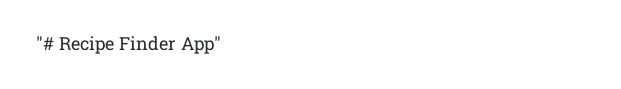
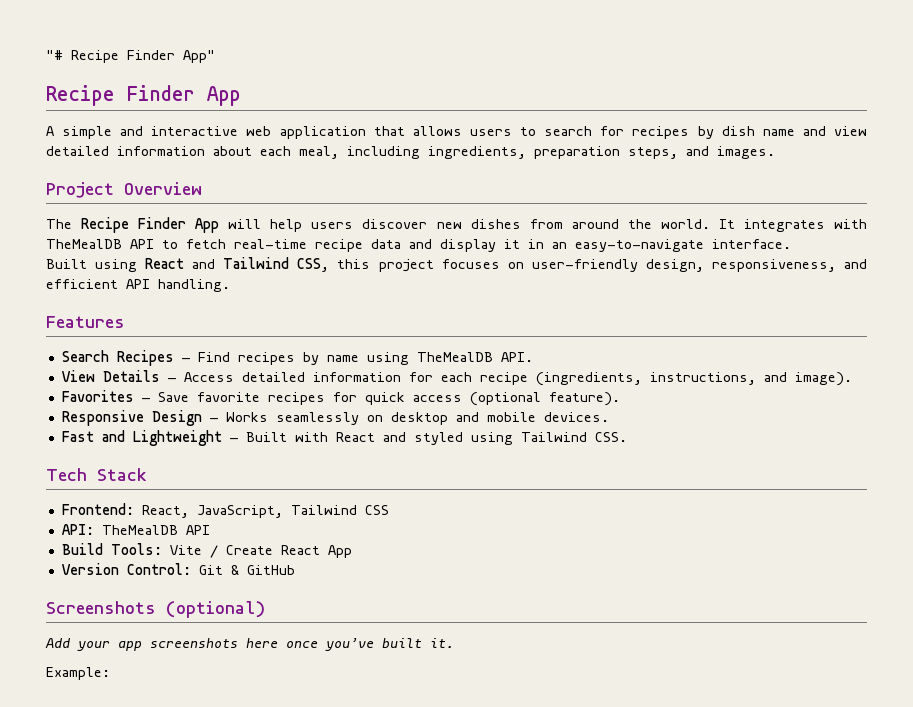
(221, 45) none -> [46,85,241,106] [46,126,868,139] [46,146,775,159] [46,182,202,198] [46,217,867,233] [46,239,791,252] [46,257,868,272] [46,279,230,292] [46,316,125,328] [61,350,533,366] [61,370,852,386] [61,390,620,406] [61,410,609,426] [61,430,627,446] [46,468,147,481] [61,503,389,518] [61,524,210,535] [61,543,352,558] [61,563,295,575] [46,601,265,618] [45,638,454,651] [46,667,110,680] // Recipe Finder App // A simple and interactive web application that allows users to search for recipes by dish name and view detailed information about each meal, including ingredients, preparation steps, and images. // Project Overview // The Recipe Finder App will help users discover new dishes from around the world. It integrates with TheMealDB API to fetch real-time recipe data and display it in an easy-to-navigate interface. // Built using React and Tailwind CSS, this project focuses on user-friendly design, responsiveness, and efficient API handling. // Features // Search Recipes — Find recipes by name using TheMealDB API. // View Details — Access detailed information for each recipe (ingredients, instructions, and image). // Favorites — Save favorite recipes for quick access (optional feature). // Responsive Design — Works seamlessly on desktop and mobile devices. // Fast and Lightweight — Built with React and styled using Tailwind CSS. // Tech Stack // Frontend: React, JavaScript, Tailwind CSS // API: TheMealDB API // Build Tools: Vite / Create React App // Version Control: Git & GitHub // Screenshots (optional) // Add your app screenshots here once you’ve built it. // Example:

